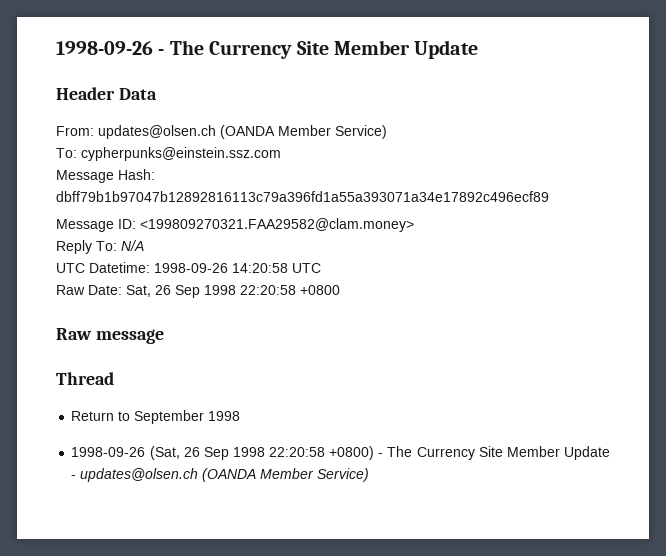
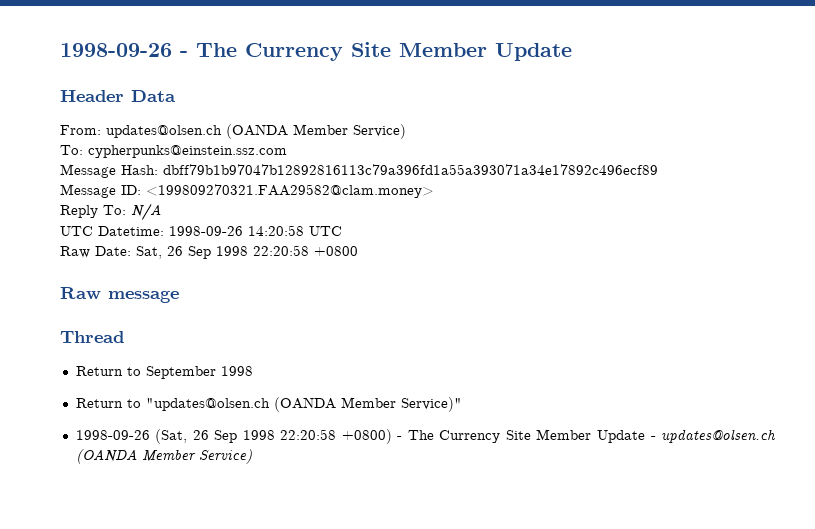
(241, 416) none -> [75,397,462,412] // Return to "updates@olsen.ch (OANDA Member Service)"

